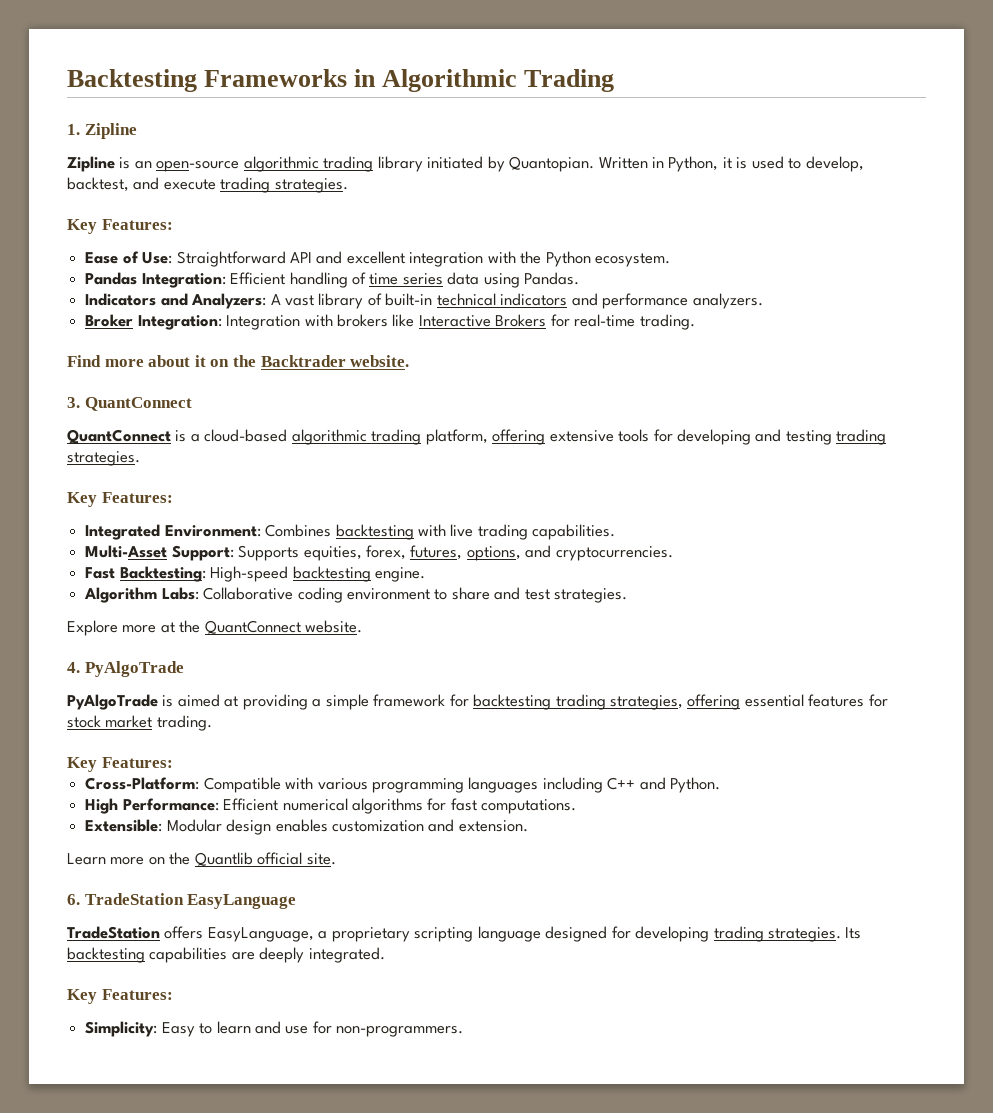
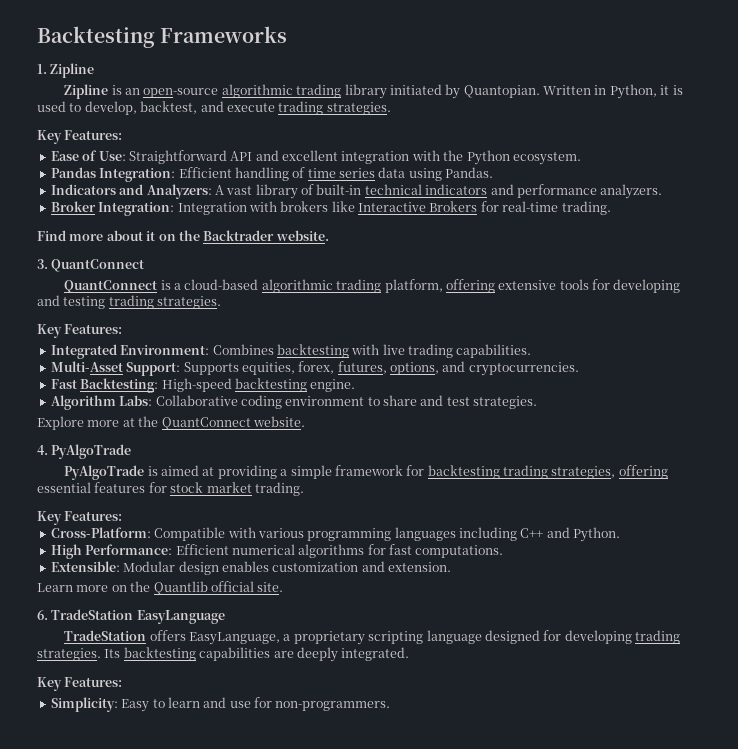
[354,69,615,92] in Algorithmic Trading -> (288, 34) none

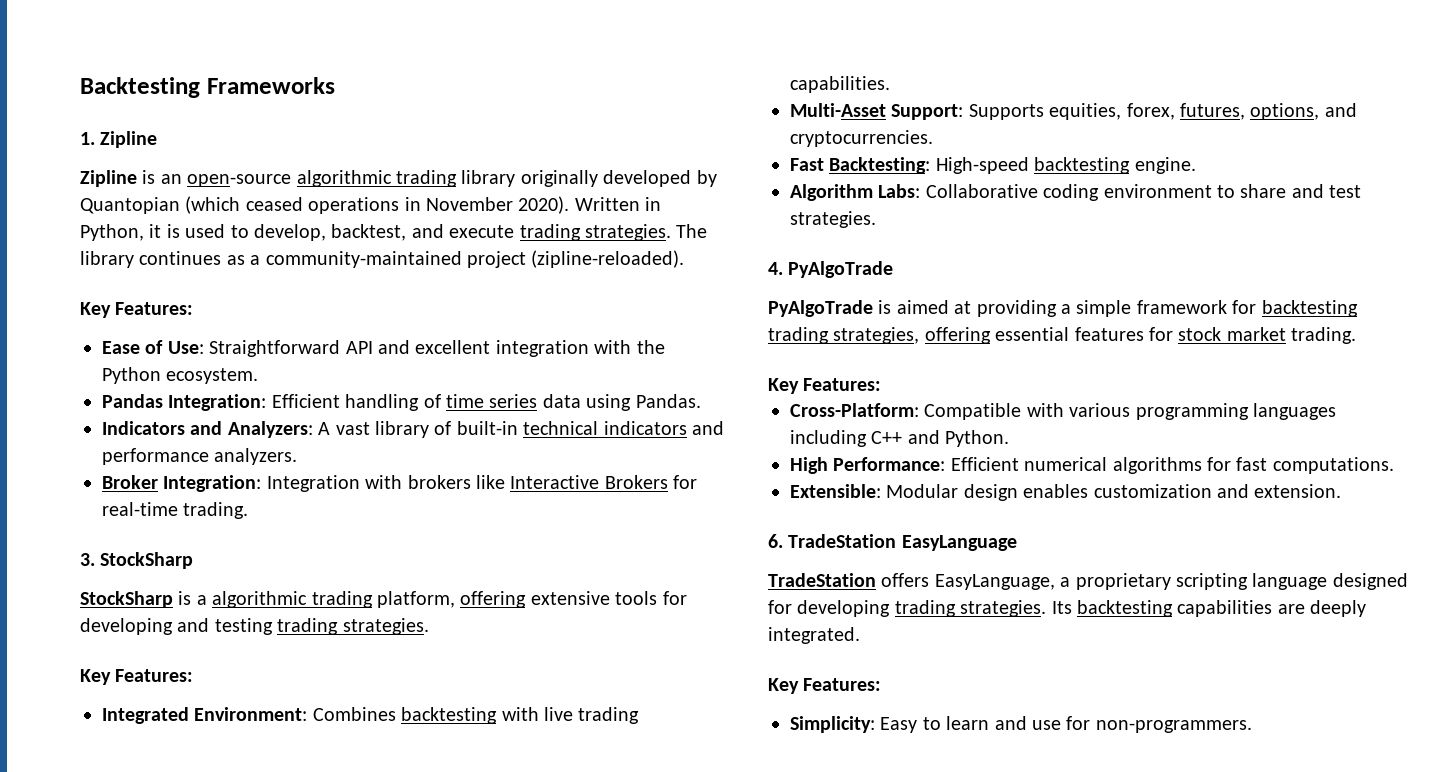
[389,84,540,99] initiated by Quantopian. -> [520,170,717,187] [80,196,570,214] originally developed by Quantopian (which ceased operations in November 2020).
(391, 108) none -> [676,224,708,238] [80,250,685,268] The library continues as a community-maintained project (zipline-reloaded).
[37,230,329,241] [37,259,145,272] [64,280,158,293] Find more about it on the Backtrader website. // 3. QuantConnect // QuantConnect -> [80,552,194,569] [80,591,173,608] 3. StockSharp // StockSharp
[184,279,259,290] cloud-based -> (207, 600) none
[37,416,305,430] // Explore more at the QuantConnect website. -> (876, 219) none
[37,581,284,595] // Learn more on the Quantlib official site. -> (1342, 491) none

